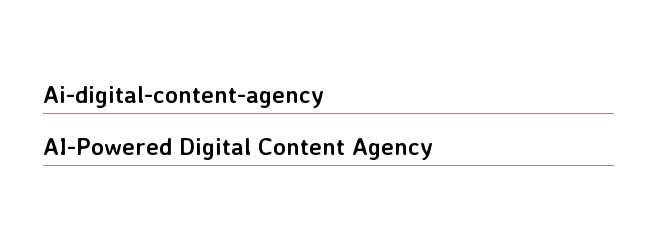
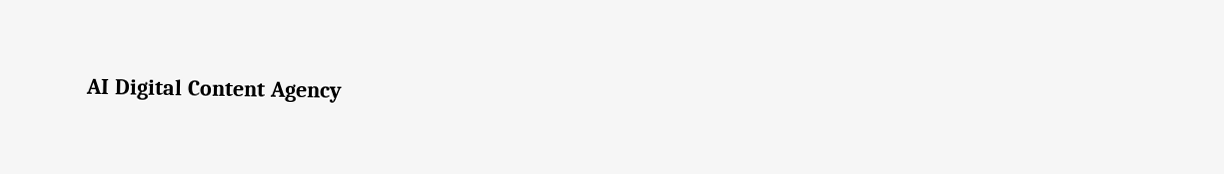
[43,86,324,108] [43,138,172,155] Ai-digital-content-agency // AI-Powered -> [85,78,110,95] AI

